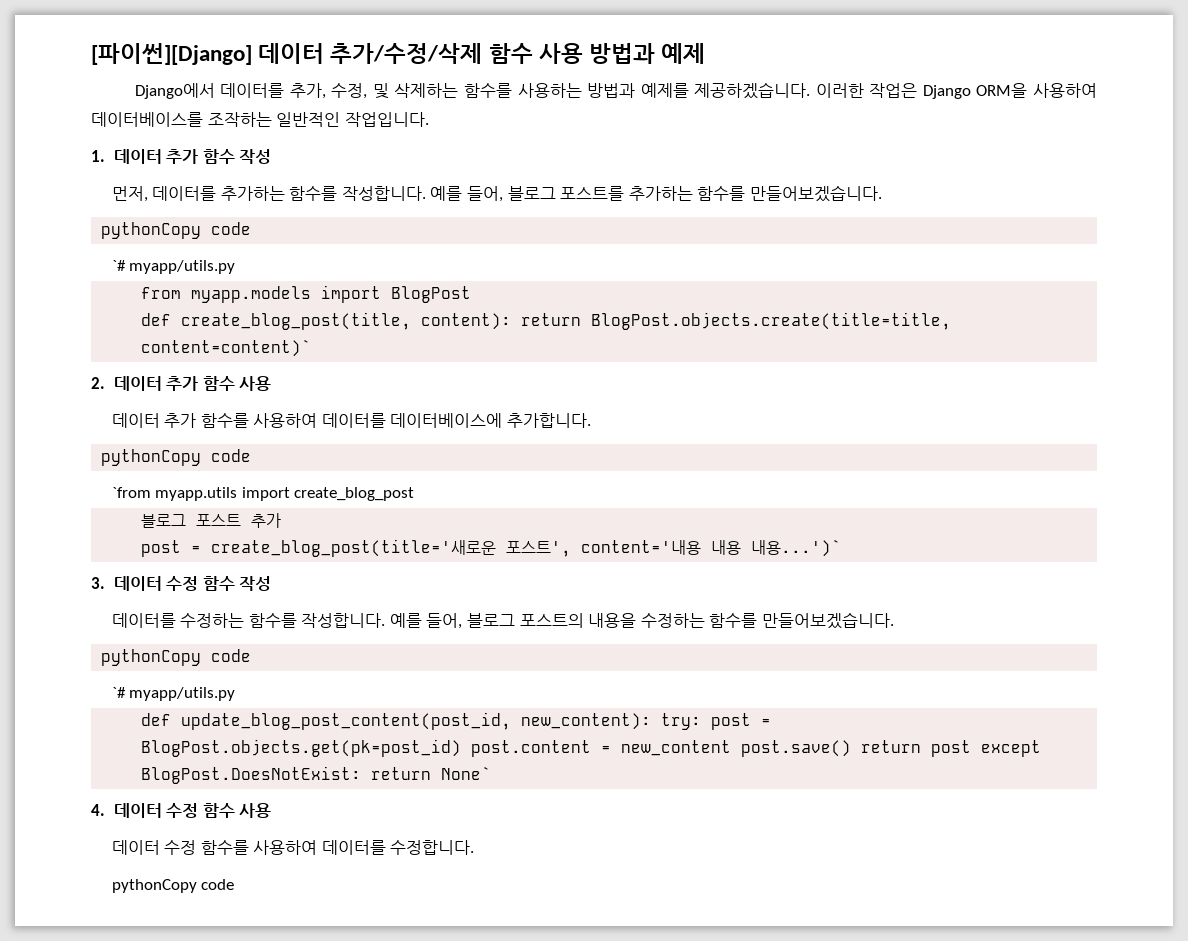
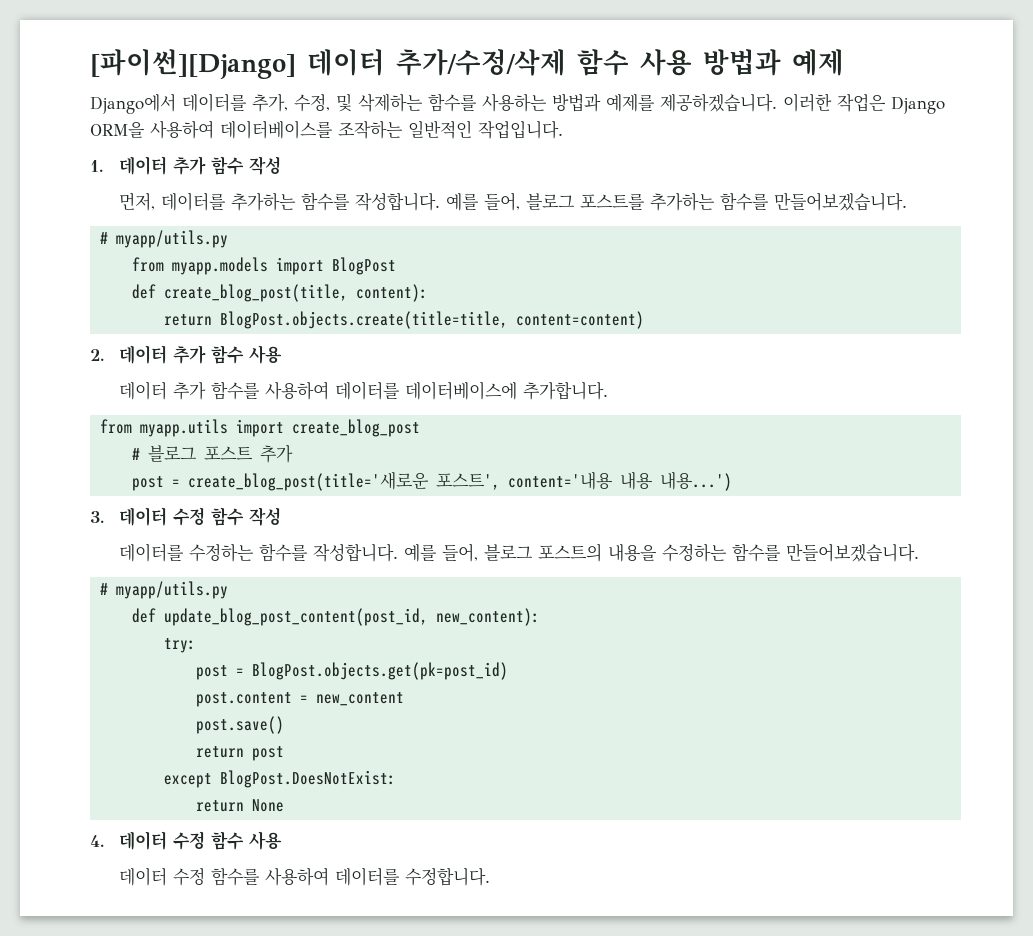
[101,222,252,239] [111,260,126,271] pythonCopy code // `# -> [100,232,109,244] #
(512, 321) none -> (429, 293) //
[141,340,312,357] content=content)` -> [516,311,645,329] content=content)
[101,449,252,466] [111,487,151,498] pythonCopy code // `from -> [100,419,133,434] from
(415, 494) none -> [132,448,141,460] #
[751,540,842,557] 내용...')` -> [660,471,733,491] 내용...')
[101,649,252,666] [111,687,126,698] pythonCopy code // `# -> [100,583,109,595] #
(652, 721) none -> (541, 617) //
(702, 721) none -> (197, 645) //
(462, 748) none -> (509, 671) //
(732, 748) none -> (405, 699) //
(852, 748) none -> (285, 725) //
(972, 748) none -> (285, 753) //
[371,767,492,780] return None` -> [196,799,285,812] // return None
[111,879,235,893] // pythonCopy code -> (490, 877) none

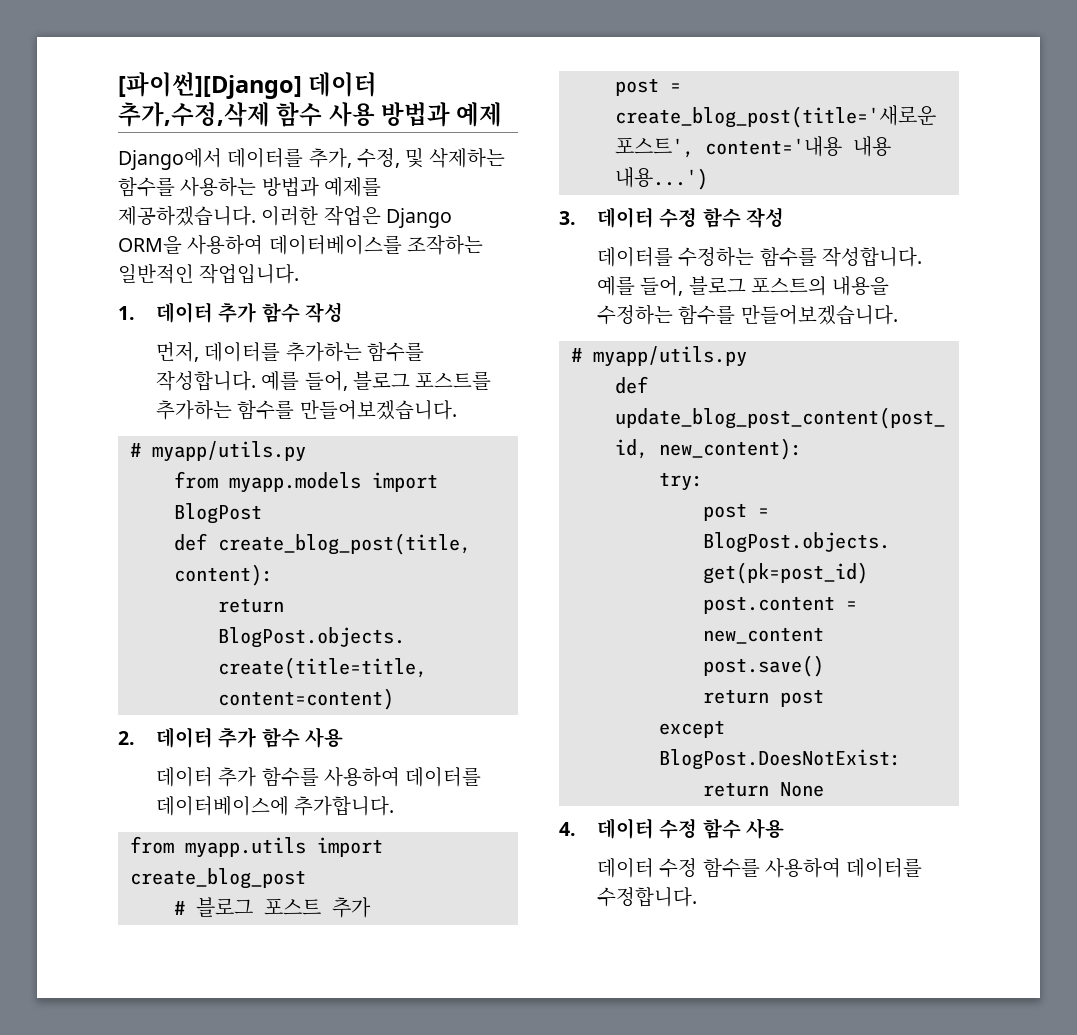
[396,49,566,76] 추가/수정/삭제 -> [118,102,270,127] 추가,수정,삭제

